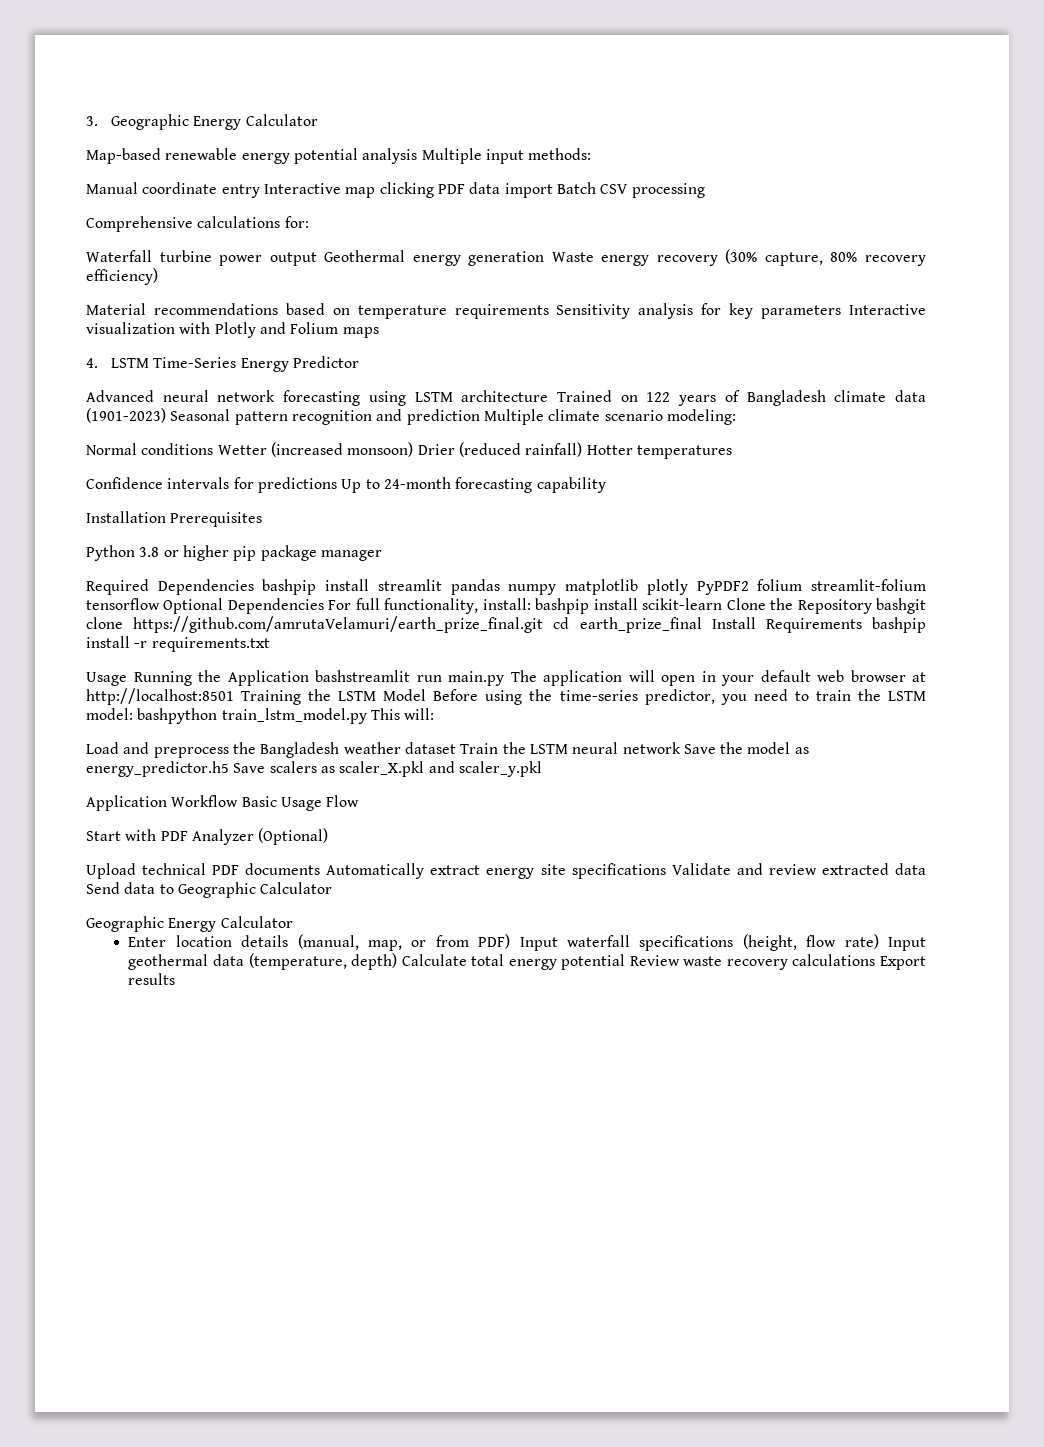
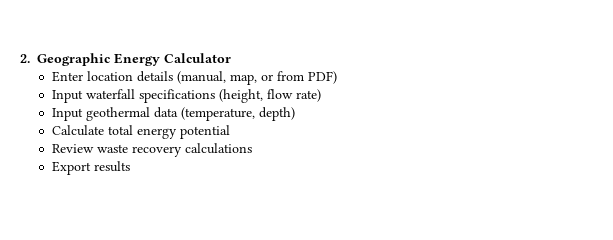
[86,114,318,130] [86,148,592,164] [86,182,705,198] [86,216,309,232] [86,249,927,266] [86,268,158,285] [86,303,926,319] [86,322,379,338] [86,356,359,372] [86,390,926,406] [86,408,736,425] [86,442,732,459] [86,477,606,493] [86,511,263,527] [86,545,382,561] [86,579,927,595] [86,598,926,614] [86,616,926,633] [86,636,270,652] [86,670,926,686] [86,688,927,705] [86,708,435,724] [86,742,809,758] [86,761,542,777] [86,795,360,811] [86,828,329,845] [86,863,927,879] [86,882,333,898] [86,916,293,932] 3. Geographic Energy Calculator // Map-based renewable energy potential analysis Multiple input methods: // Manual coordinate entry Interactive map clicking PDF data import Batch CSV processing // Comprehensive calculations for: // Waterfall turbine power output Geothermal energy generation Waste energy recovery (30% capture, 80% recovery efficiency) // Material recommendations based on temperature requirements Sensitivity analysis for key parameters Interactive visualization with Plotly and Folium maps // 4. LSTM Time-Series Energy Predictor // Advanced neural network forecasting using LSTM architecture Trained on 122 years of Bangladesh climate data (1901-2023) Seasonal pattern recognition and prediction Multiple climate scenario modeling: // Normal conditions Wetter (increased monsoon) Drier (reduced rainfall) Hotter temperatures // Confidence intervals for predictions Up to 24-month forecasting capability // Installation Prerequisites // Python 3.8 or higher pip package manager // Required Dependencies bashpip install streamlit pandas numpy matplotlib plotly PyPDF2 folium streamlit-folium tensorflow Optional Dependencies For full functionality, install: bashpip install scikit-learn Clone the Repository bashgit clone https://github.com/amrutaVelamuri/earth_prize_final.git cd earth_prize_final Install Requirements bashpip install -r requirements.txt // Usage Running the Application bashstreamlit run main.py The application will open in your default web browser at http://localhost:8501 Training the LSTM Model Before using the time-series predictor, you need to train the LSTM model: bashpython train_lstm_model.py This will: // Load and preprocess the Bangladesh weather dataset Train the LSTM neural network Save the model as energy_predictor.h5 Save scalers as scaler_X.pkl and scaler_y.pkl // Application Workflow Basic Usage Flow // Start with PDF Analyzer (Optional) // Upload technical PDF documents Automatically extract energy site specifications Validate and review extracted data Send data to Geographic Calculator // Geographic Energy Calculator -> [20,53,231,66] 2. Geographic Energy Calculator
(511, 941) none -> (337, 77) //
(879, 941) none -> (321, 95) //
(398, 961) none -> (295, 114) //
(626, 962) none -> (230, 132) //
(876, 960) none -> (252, 148) //

